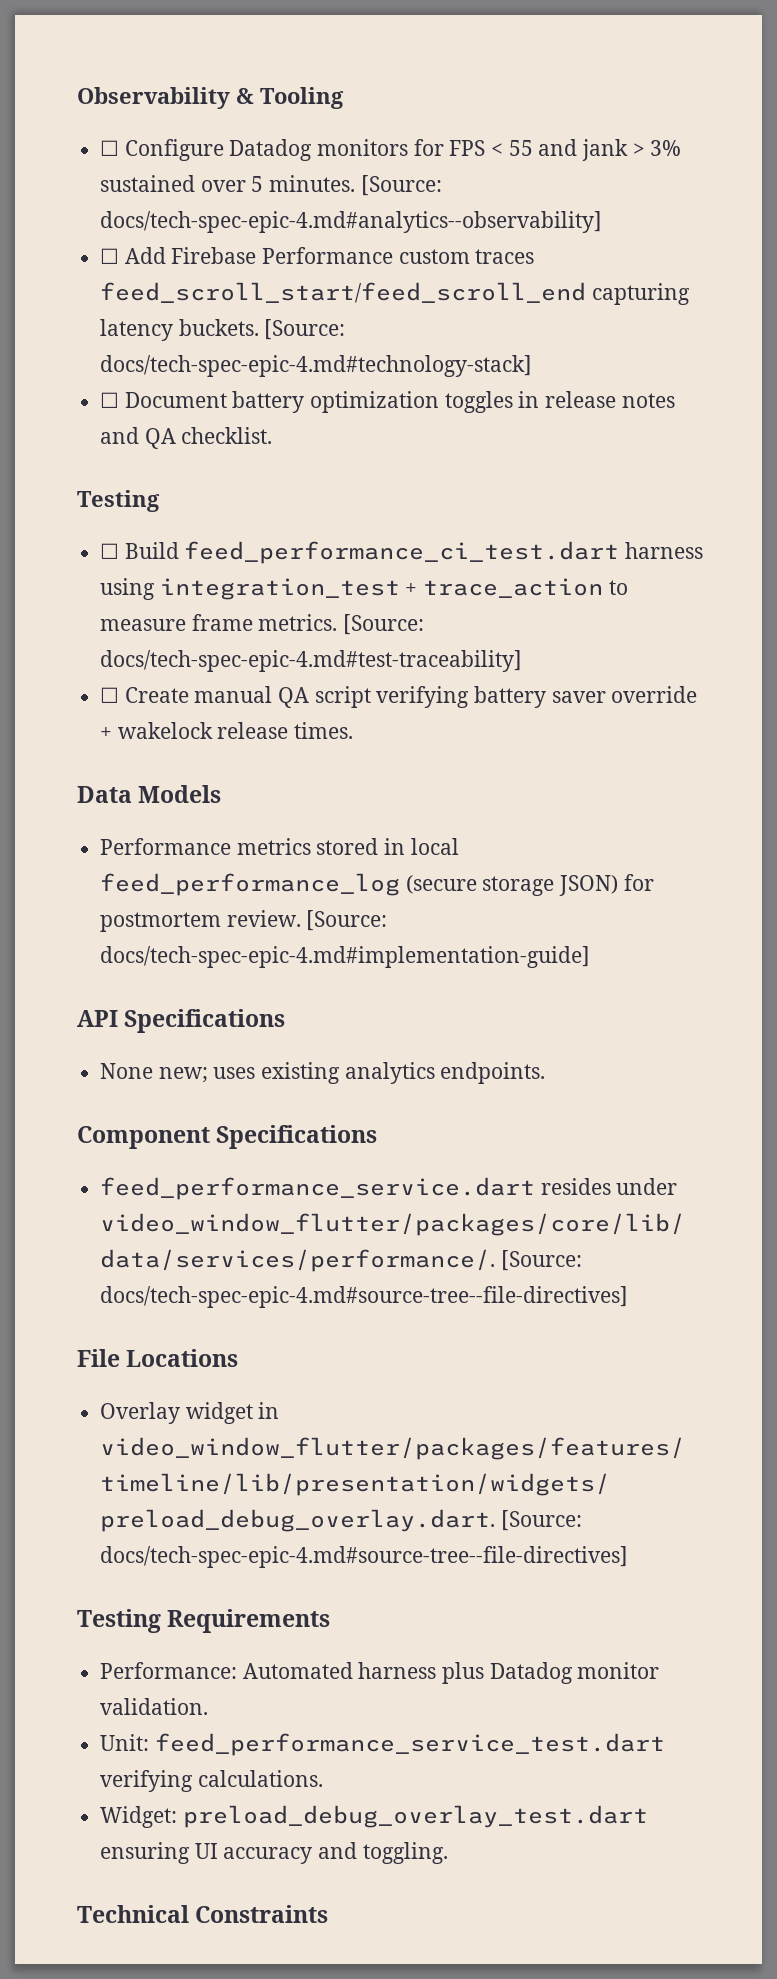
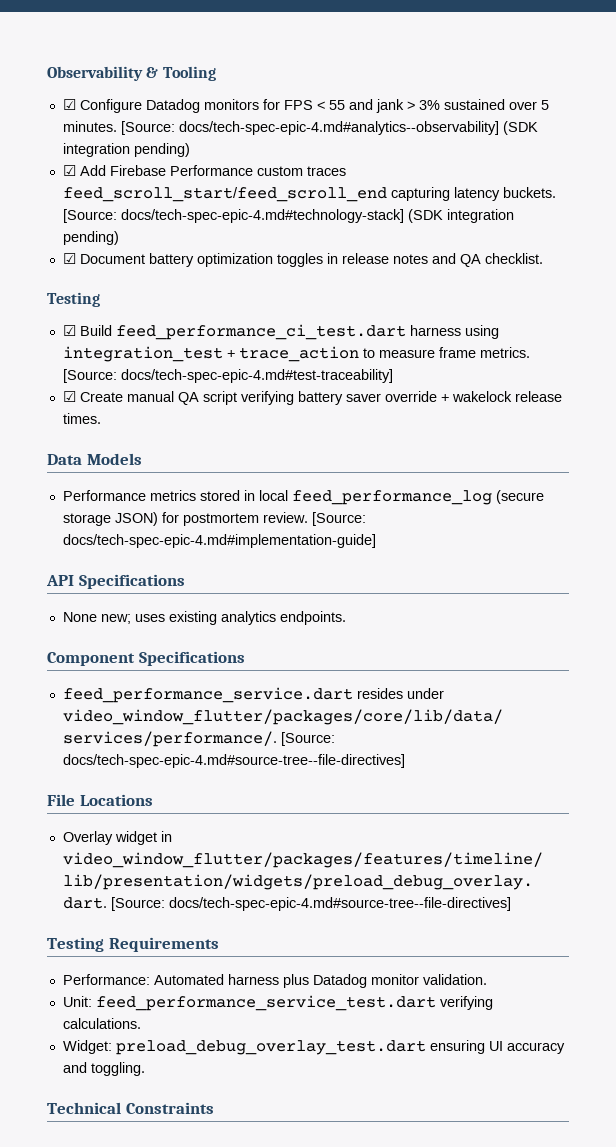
[100,140,120,156] ☐ -> [62,99,76,110] ☑
[100,248,120,264] // ☐ -> [502,121,538,135] [62,143,190,157] [62,165,76,176] (SDK integration pending) // ☑
[100,392,120,408] // ☐ -> [407,209,514,223] [62,231,119,245] [62,253,76,264] (SDK integration pending) // ☑
[100,543,120,559] ☐ -> [62,325,76,336] ☑
[100,687,120,703] ☐ -> [62,391,76,402] ☑

